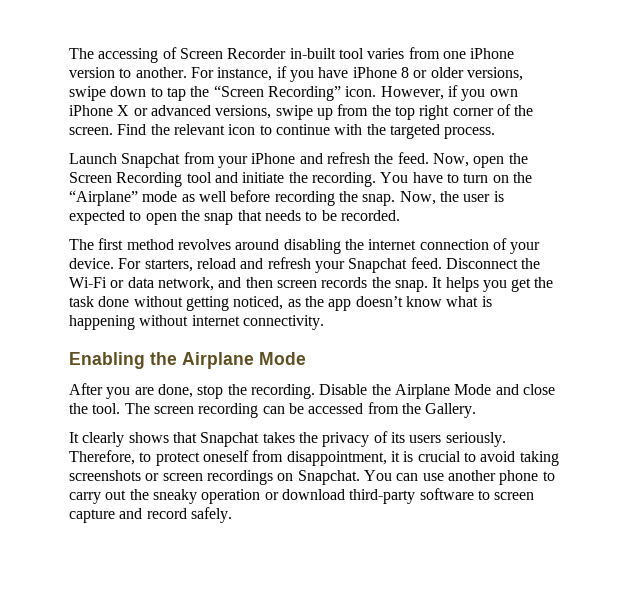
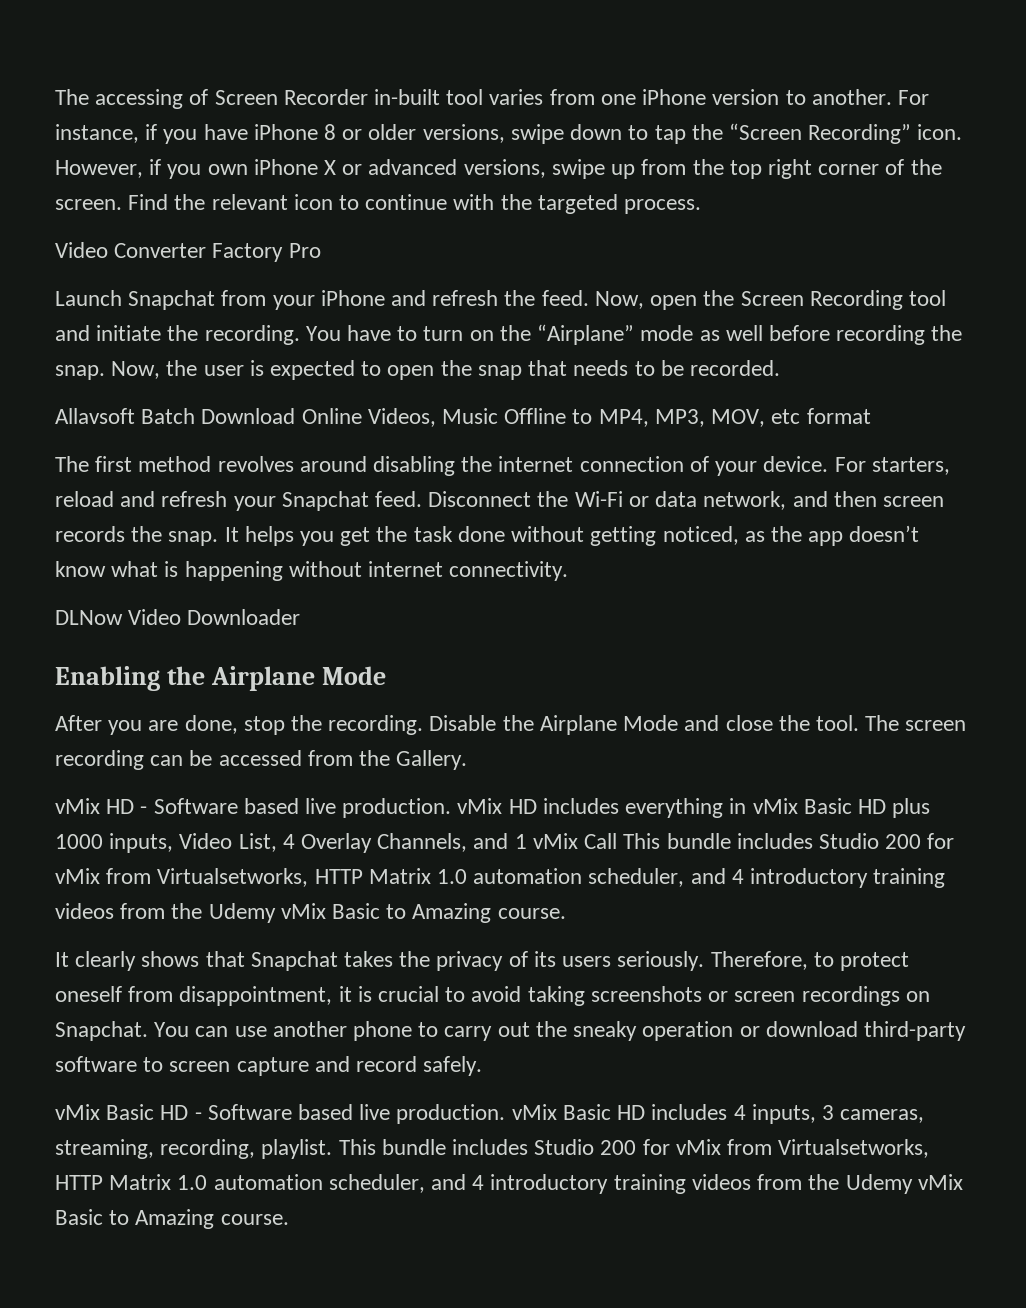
(496, 133) none -> [55,242,321,262] // Video Converter Factory Pro
(400, 215) none -> [55,408,871,427] // Allavsoft Batch Download Online Videos, Music Offline to MP4, MP3, MOV, etc format
(324, 322) none -> [55,609,301,625] // DLNow Video Downloader
(477, 410) none -> [55,798,931,818] [55,833,955,853] [55,868,946,888] [55,903,566,923] // vMix HD - Software based live production. vMix HD includes everything in vMix Basic HD plus 1000 inputs, Video List, 4 Overlay Channels, and 1 vMix Call This bundle includes Studio 200 for vMix from Virtualsetworks, HTTP Matrix 1.0 automation scheduler, and 4 introductory training videos from the Udemy vMix Basic to Amazing course.
(232, 515) none -> [55,1104,925,1124] [55,1139,930,1159] [55,1174,963,1194] [55,1209,289,1229] // vMix Basic HD - Software based live production. vMix Basic HD includes 4 inputs, 3 cameras, streaming, recording, playlist. This bundle includes Studio 200 for vMix from Virtualsetworks, HTTP Matrix 1.0 automation scheduler, and 4 introductory training videos from the Udemy vMix Basic to Amazing course.

